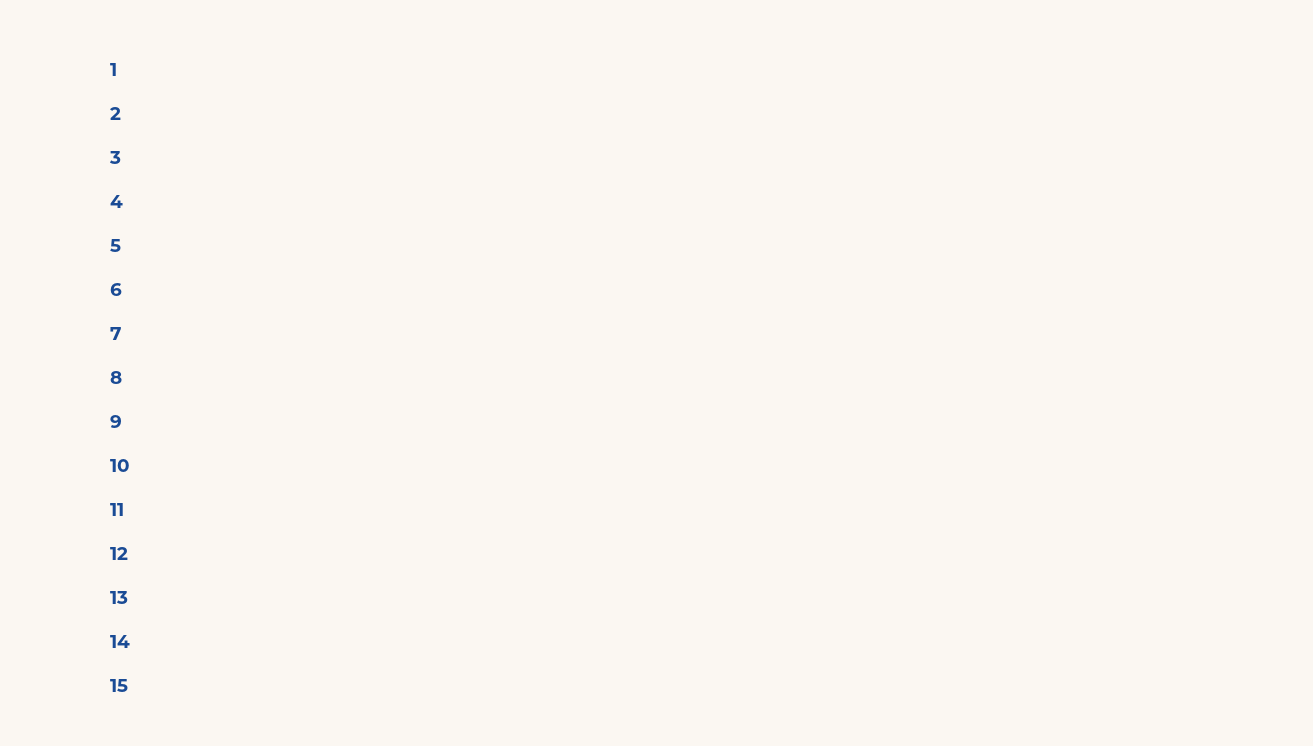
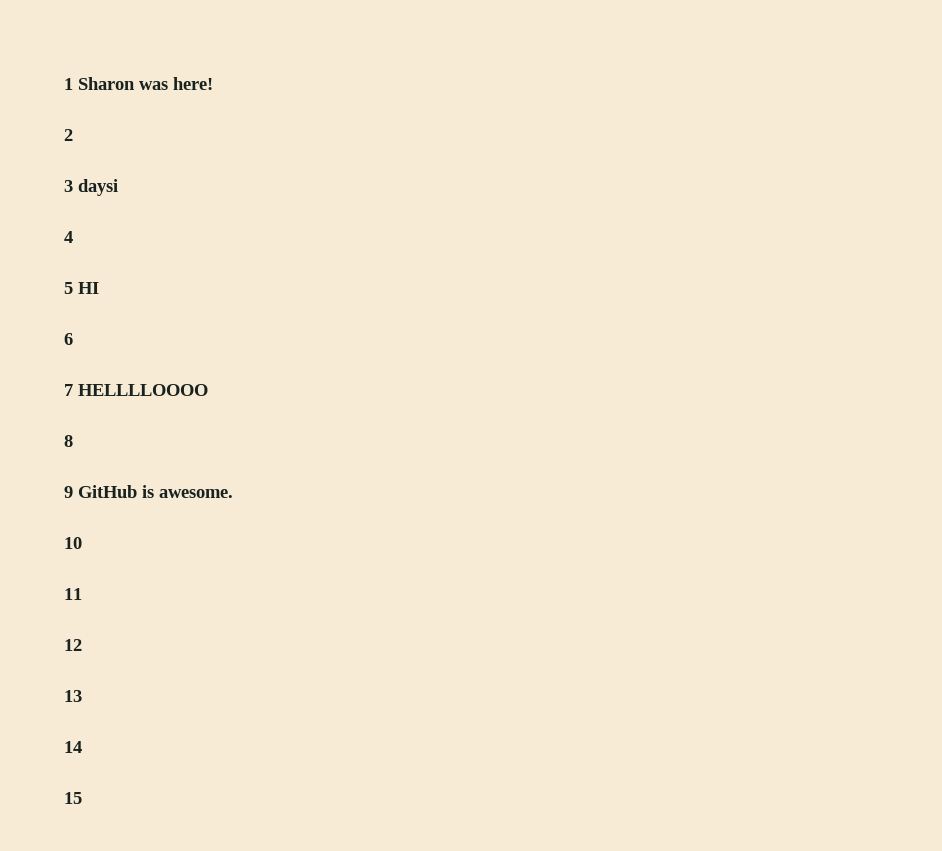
(117, 69) none -> [78,77,213,90] Sharon was here!
(121, 157) none -> [78,179,118,196] daysi
(121, 245) none -> [78,282,99,294] HI
(121, 333) none -> [78,384,208,396] HELLLLOOOO
(122, 421) none -> [78,485,233,498] GitHub is awesome.

